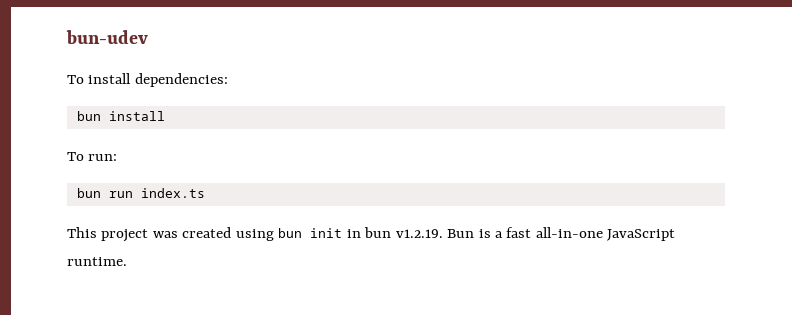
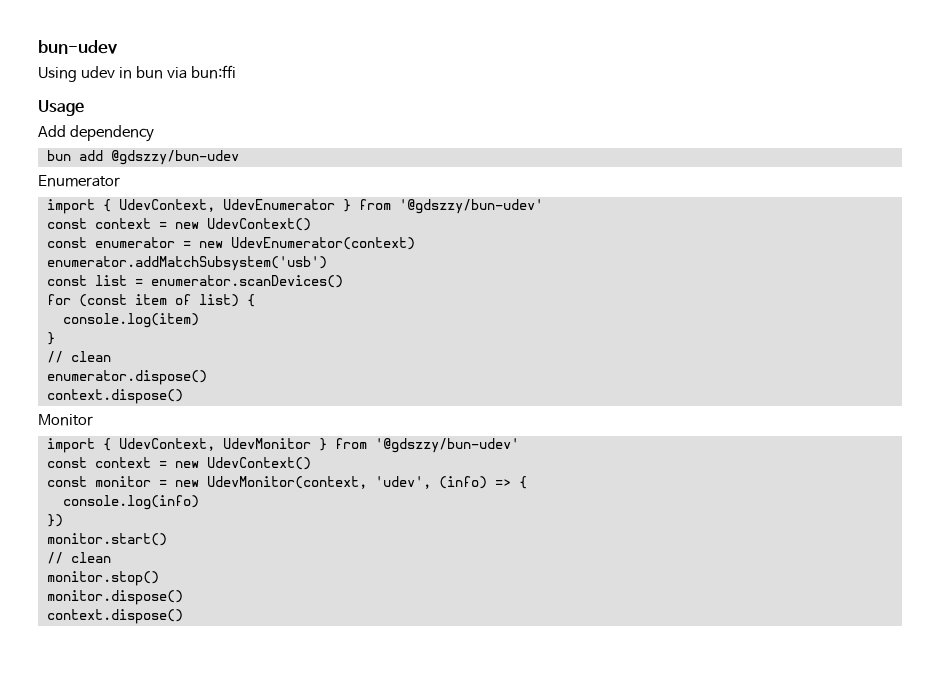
[67,73,228,87] [76,111,165,121] [67,152,118,161] [76,188,205,198] [67,227,676,242] [67,257,127,266] To install dependencies: // bun install // To run: // bun run index.ts // This project was created using bun init in bun v1.2.19. Bun is a fast all-in-one JavaScript runtime. -> [38,65,236,82] [38,100,84,116] [38,125,154,142] [46,150,239,165] [38,175,120,187] [46,199,543,214] [46,218,311,231] [46,237,415,250] [46,256,327,271] [46,275,343,288] [46,294,255,307] [62,313,199,328] [46,332,55,345] [46,351,111,363] [46,370,207,385] [46,389,183,404] [38,414,93,426] [46,438,519,453] [46,457,311,470] [46,476,527,489] [62,495,199,510] [46,514,63,527] [46,533,167,546] [46,552,111,564] [46,571,159,586] [46,590,183,605] [46,609,183,624] Using udev in bun via bun:ffi // Usage // Add dependency // bun add @gdszzy/bun-udev // Enumerator // import { UdevContext, UdevEnumerator } from '@gdszzy/bun-udev' // const context = new UdevContext() // const enumerator = new UdevEnumerator(context) // enumerator.addMatchSubsystem('usb') // const list = enumerator.scanDevices() // for (const item of list) { // console.log(item) // } // // clean // enumerator.dispose() // context.dispose() // Monitor // import { UdevContext, UdevMonitor } from '@gdszzy/bun-udev' // const context = new UdevContext() // const monitor = new UdevMonitor(context, 'udev', (info) => { // console.log(info) // }) // monitor.start() // // clean // monitor.stop() // monitor.dispose() // context.dispose()

